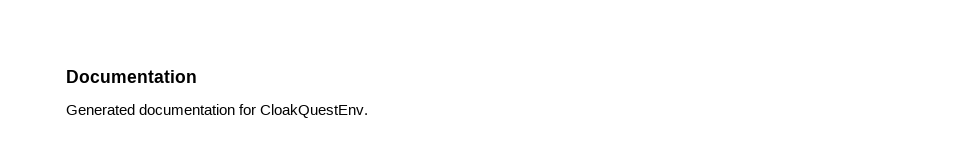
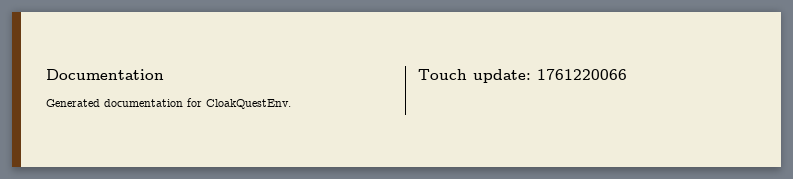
(369, 111) none -> [418,69,627,83] // Touch update: 1761220066

